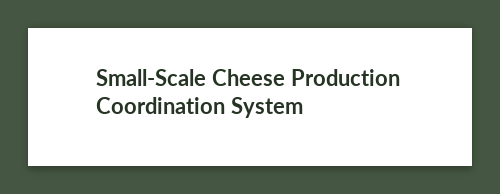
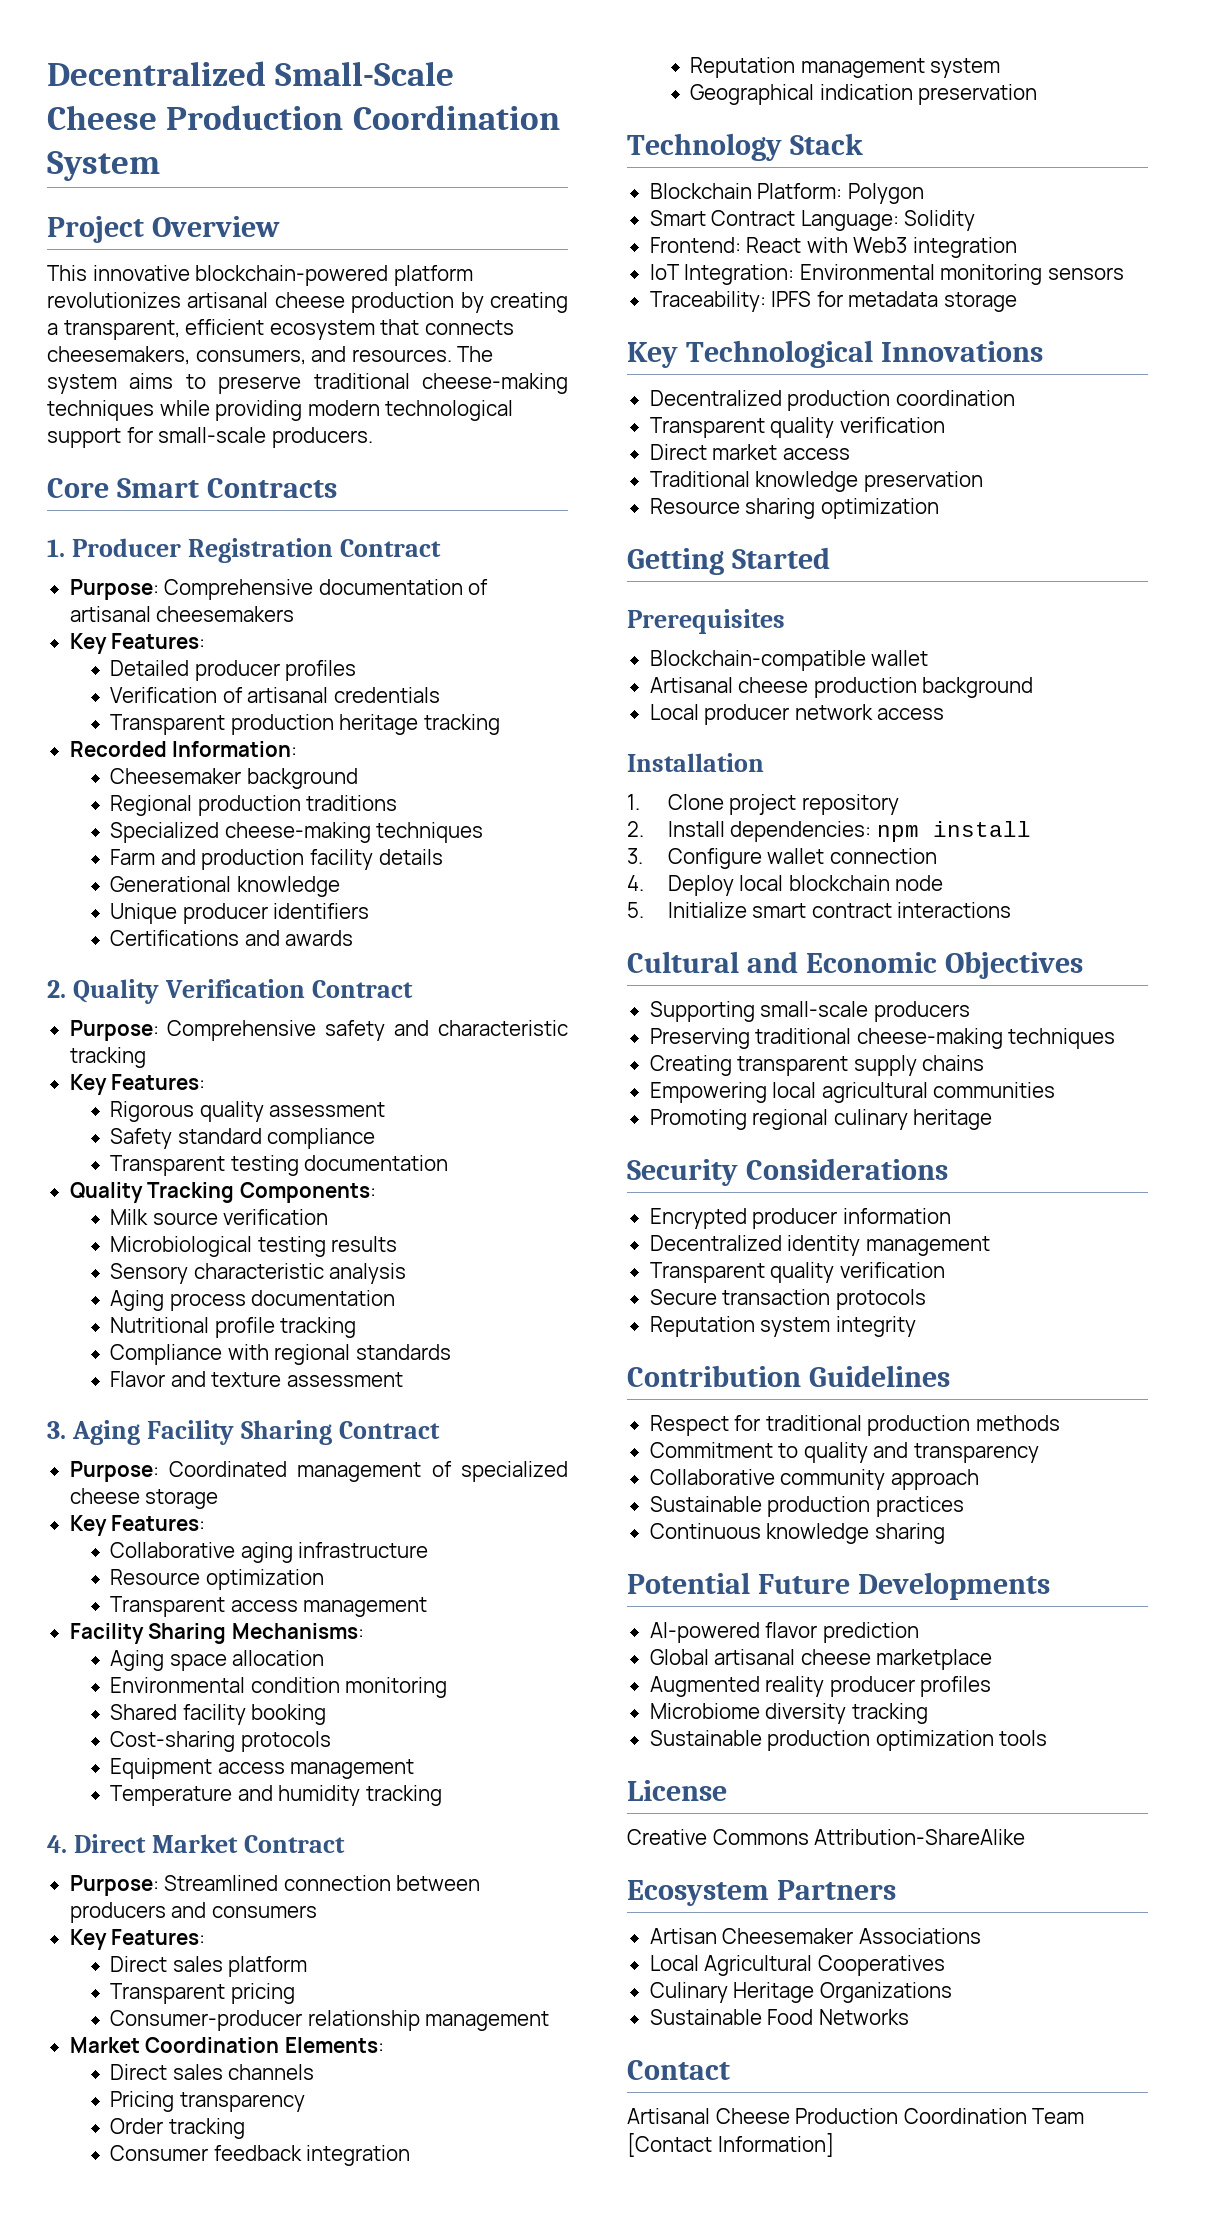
(96, 77) none -> [47,61,266,86] Decentralized
(303, 107) none -> [47,216,280,243] [47,265,473,286] [47,292,569,313] [47,319,514,340] [47,346,494,365] [47,373,568,394] [47,400,514,421] [47,427,373,448] [47,478,337,498] [47,538,441,563] [69,579,489,600] [69,606,295,622] [69,633,206,654] [110,660,357,681] [110,687,440,703] [110,714,500,735] [69,741,298,757] [110,768,358,789] [110,795,398,816] [110,822,484,843] [110,849,443,870] [110,876,340,897] [110,903,370,924] [110,930,354,946] [47,979,413,1004] [69,1020,568,1041] [69,1047,146,1068] [69,1074,206,1095] [110,1101,386,1122] [110,1128,376,1149] [110,1155,449,1176] [69,1182,376,1203] [110,1209,329,1225] [110,1236,398,1257] [110,1263,407,1284] [110,1290,396,1311] [110,1317,357,1338] [110,1344,451,1365] [110,1371,403,1387] [47,1420,440,1445] [69,1461,568,1482] [69,1488,219,1509] [69,1515,206,1536] [110,1542,429,1563] [110,1569,324,1590] [110,1596,428,1617] [69,1623,364,1644] [110,1650,325,1671] [110,1677,448,1698] [110,1704,327,1725] [110,1731,331,1752] [110,1758,415,1779] [110,1785,442,1806] [47,1834,345,1853] [69,1875,481,1896] [69,1902,317,1923] [69,1929,206,1950] [110,1956,308,1977] [110,1983,295,2004] [110,2010,550,2031] [69,2037,384,2053] [110,2064,315,2080] [110,2091,305,2112] [110,2118,245,2139] [110,2145,411,2166] [690,57,1001,78] [690,84,1038,105] [627,133,863,161] [649,183,924,204] [649,210,976,231] [649,237,1017,258] [649,264,1124,285] [649,291,1017,312] [627,340,1043,368] [649,390,1015,411] [649,417,945,438] [649,444,850,460] [649,471,983,492] [649,498,939,519] [627,547,830,575] [627,609,785,634] [649,650,929,671] [649,677,1034,698] [649,704,945,725] [627,753,764,772] [627,794,899,815] [627,821,1031,842] [627,848,937,869] [627,875,944,896] [627,902,1012,918] [627,951,1083,979] [649,1001,970,1022] [649,1028,1116,1049] [649,1055,985,1076] [649,1082,1056,1103] [649,1109,993,1130] [627,1158,948,1186] [649,1208,951,1229] [649,1235,990,1256] [649,1262,945,1283] [649,1289,926,1310] [649,1316,916,1337] [627,1365,950,1387] [649,1415,1060,1436] [649,1442,1039,1463] [649,1469,979,1490] [649,1496,964,1517] [649,1523,945,1544] [627,1572,1050,1600] [649,1622,919,1643] [649,1649,993,1670] [649,1676,992,1697] [649,1703,928,1724] [649,1730,1048,1751] [627,1780,727,1801] [627,1829,1026,1845] [627,1880,896,1906] [649,1928,981,1944] [649,1955,945,1976] [649,1982,952,2003] [649,2009,909,2025] [627,2060,730,2080] [627,2108,1085,2124] [627,2133,834,2157] // Project Overview // This innovative blockchain-powered platform revolutionizes artisanal cheese production by creating a transparent, efficient ecosystem that connects cheesemakers, consumers, and resources. The system aims to preserve traditional cheese-making techniques while providing modern technological support for small-scale producers. // Core Smart Contracts // 1. Producer Registration Contract // Purpose: Comprehensive documentation of artisanal cheesemakers // Key Features: // Detailed producer profiles // Verification of artisanal credentials // Transparent production heritage tracking // Recorded Information: // Cheesemaker background // Regional production traditions // Specialized cheese-making techniques // Farm and production facility details // Generational knowledge // Unique producer identifiers // Certifications and awards // 2. Quality Verification Contract // Purpose: Comprehensive safety and characteristic tracking // Key Features: // Rigorous quality assessment // Safety standard compliance // Transparent testing documentation // Quality Tracking Components: // Milk source verification // Microbiological testing results // Sensory characteristic analysis // Aging process documentation // Nutritional profile tracking // Compliance with regional standards // Flavor and texture assessment // 3. Aging Facility Sharing Contract // Purpose: Coordinated management of specialized cheese storage // Key Features: // Collaborative aging infrastructure // Resource optimization // Transparent access management // Facility Sharing Mechanisms: // Aging space allocation // Environmental condition monitoring // Shared facility booking // Cost-sharing protocols // Equipment access management // Temperature and humidity tracking // 4. Direct Market Contract // Purpose: Streamlined connection between producers and consumers // Key Features: // Direct sales platform // Transparent pricing // Consumer-producer relationship management // Market Coordination Elements: // Direct sales channels // Pricing transparency // Order tracking // Consumer feedback integration // Reputation management system // Geographical indication preservation // Technology Stack // Blockchain Platform: Polygon // Smart Contract Language: Solidity // Frontend: React with Web3 integration // IoT Integration: Environmental monitoring sensors // Traceability: IPFS for metadata storage // Key Technological Innovations // Decentralized production coordination // Transparent quality verification // Direct market access // Traditional knowledge preservation // Resource sharing optimization // Getting Started // Prerequisites // Blockchain-compatible wallet // Artisanal cheese production background // Local producer network access // Installation // 1. Clone project repository // 2. Install dependencies: npm install // 3. Configure wallet connection // 4. Deploy local blockchain node // 5. Initialize smart contract interactions // Cultural and Economic Objectives // Supporting small-scale producers // Preserving traditional cheese-making techniques // Creating transparent supply chains // Empowering local agricultural communities // Promoting regional culinary heritage // Security Considerations // Encrypted producer information // Decentralized identity management // Transparent quality verification // Secure transaction protocols // Reputation system integrity // Contribution Guidelines // Respect for traditional production methods // Commitment to quality and transparency // Collaborative community approach // Sustainable production practices // Continuous knowledge sharing // Potential Future Developments // AI-powered flavor prediction // Global artisanal cheese marketplace // Augmented reality producer profiles // Microbiome diversity tracking // Sustainable production optimization tools // License // Creative Commons Attribution-ShareAlike // Ecosystem Partners // Artisan Cheesemaker Associations // Local Agricultural Cooperatives // Culinary Heritage Organizations // Sustainable Food Networks // Contact // Artisanal Cheese Production Coordination Team [Contact Information]

